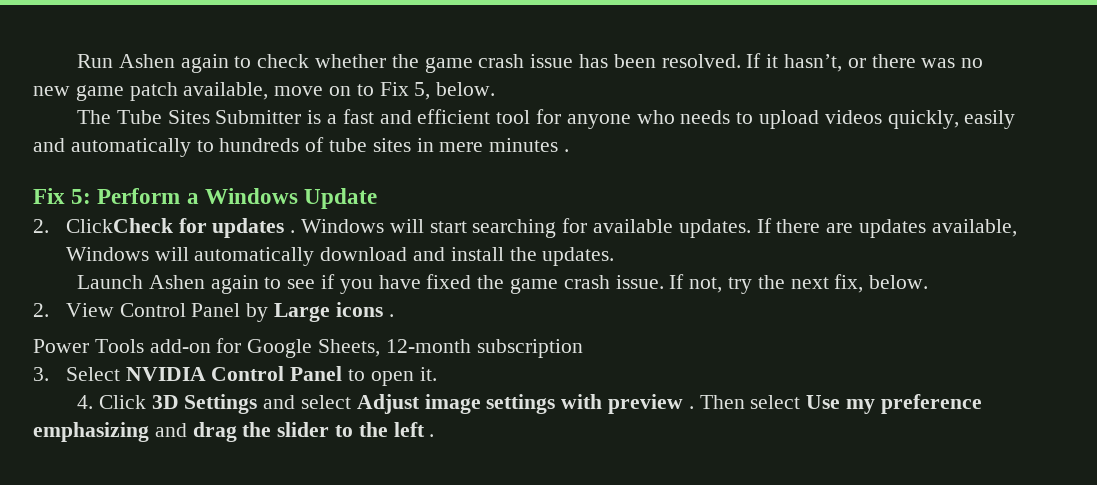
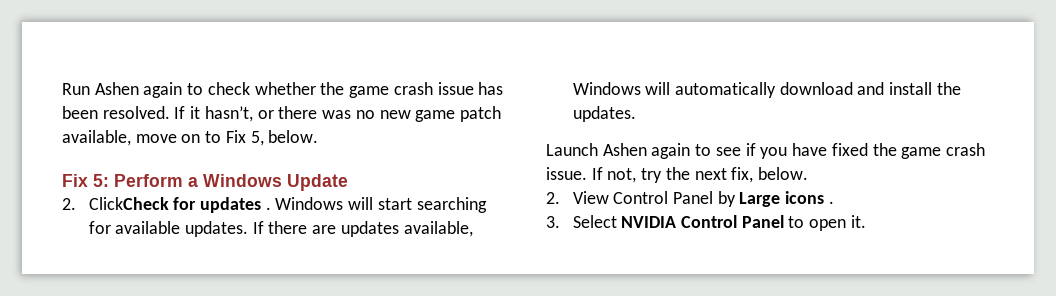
[76,109,1016,129] [33,137,570,157] // The Tube Sites Submitter is a fast and efficient tool for anyone who needs to upload videos quickly, easily and automatically to hundreds of tube sites in mere minutes . -> (319, 136) none
[33,338,583,358] // Power Tools add-on for Google Sheets, 12-month subscription -> (834, 202) none
[76,394,982,414] [33,422,435,442] // 4. Click 3D Settings and select Adjust image settings with preview . Then select Use my preference emphasizing and drag the slider to the left . -> (866, 221) none

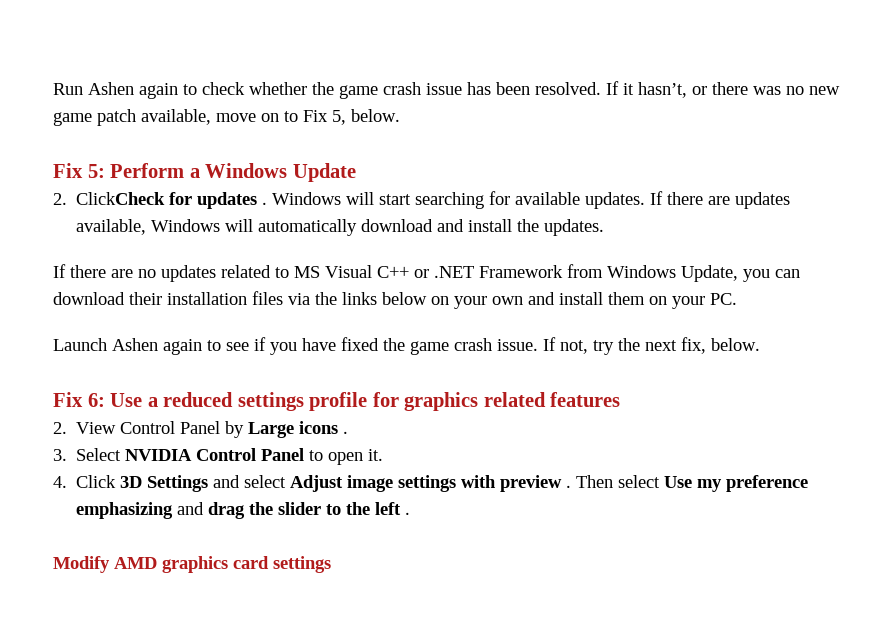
(636, 114) none -> [53,264,800,282] [53,291,737,309] // If there are no updates related to MS Visual C++ or .NET Framework from Windows Update, you can download their installation files via the links below on your own and install them on your PC.
(809, 173) none -> [53,392,621,411] // Fix 6: Use a reduced settings profile for graphics related features
(866, 221) none -> [53,475,809,492] [76,502,411,519] [53,556,331,573] // 4. Click 3D Settings and select Adjust image settings with preview . Then select Use my preference emphasizing and drag the slider to the left . // Modify AMD graphics card settings

